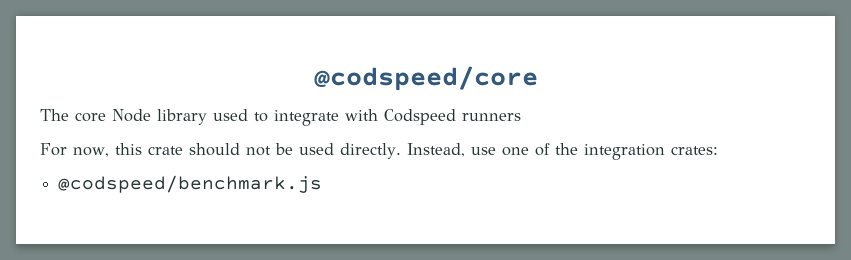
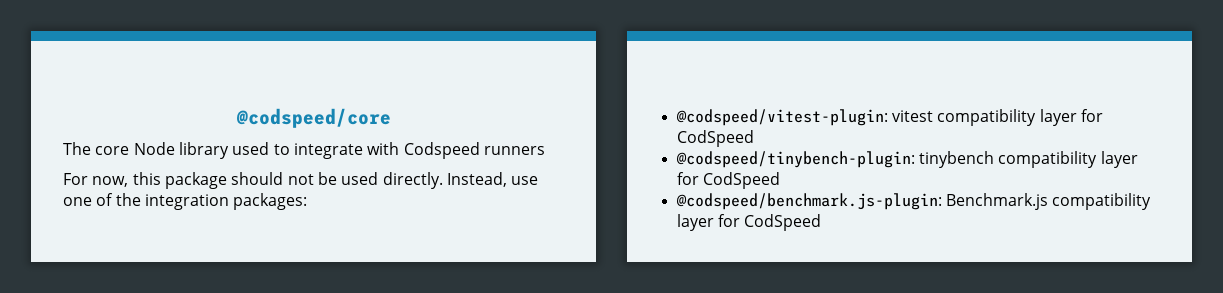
[147,146,183,155] crate -> [164,172,227,189] package
[670,146,718,155] [58,175,323,193] crates: // @codspeed/benchmark.js -> [233,193,308,210] [675,109,1103,126] [676,130,754,147] [675,151,1138,168] [676,172,780,189] [675,193,1152,210] [676,214,822,231] packages: // @codspeed/vitest-plugin: vitest compatibility layer for CodSpeed // @codspeed/tinybench-plugin: tinybench compatibility layer for CodSpeed // @codspeed/benchmark.js-plugin: Benchmark.js compatibility layer for CodSpeed

